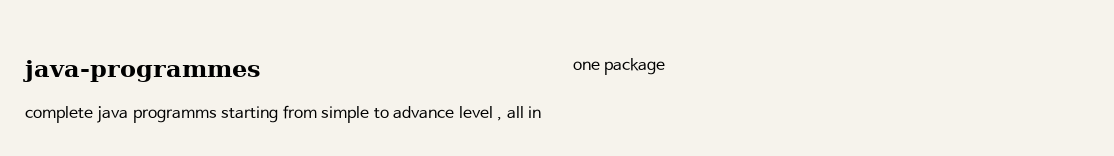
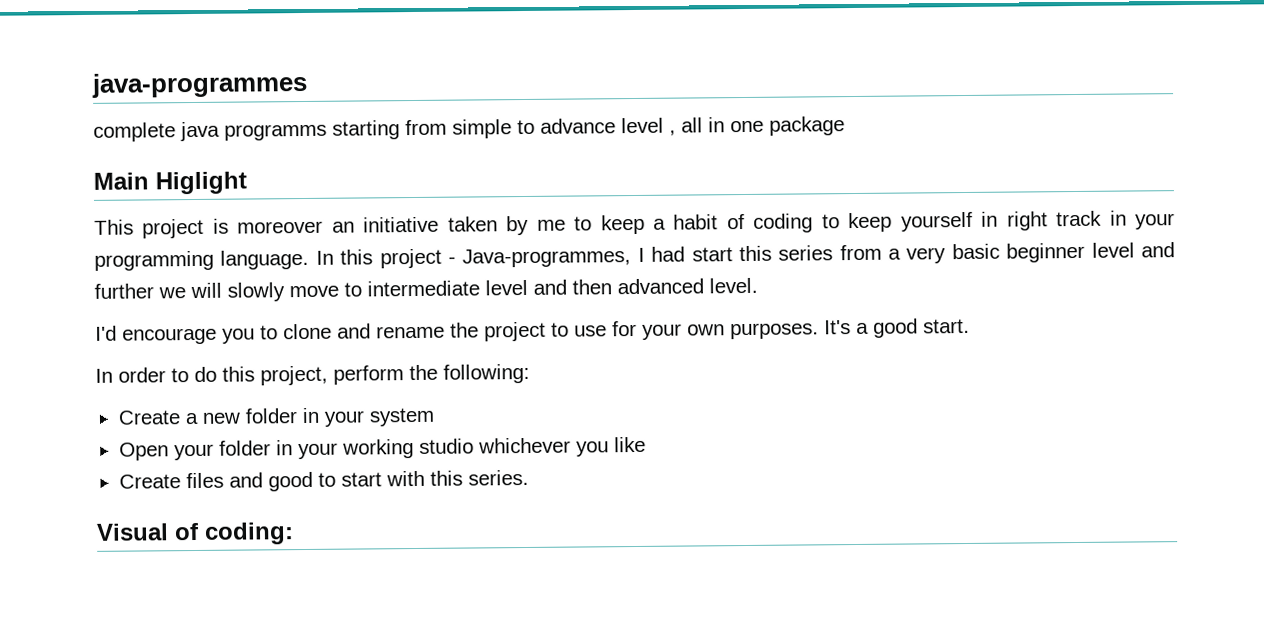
(666, 66) none -> [93,171,247,195] [94,210,1176,239] [94,242,1176,271] [94,277,758,302] [95,318,970,345] [95,363,530,386] [117,407,435,427] [118,436,646,461] [118,469,529,492] [96,522,294,545] // Main Higlight // This project is moreover an initiative taken by me to keep a habit of coding to keep yourself in right track in your programming language. In this project - Java-programmes, I had start this series from a very basic beginner level and further we will slowly move to intermediate level and then advanced level. // I'd encourage you to clone and rename the project to use for your own purposes. It's a good start. // In order to do this project, perform the following: // Create a new folder in your system // Open your folder in your working studio whichever you like // Create files and good to start with this series. // Visual of coding:

